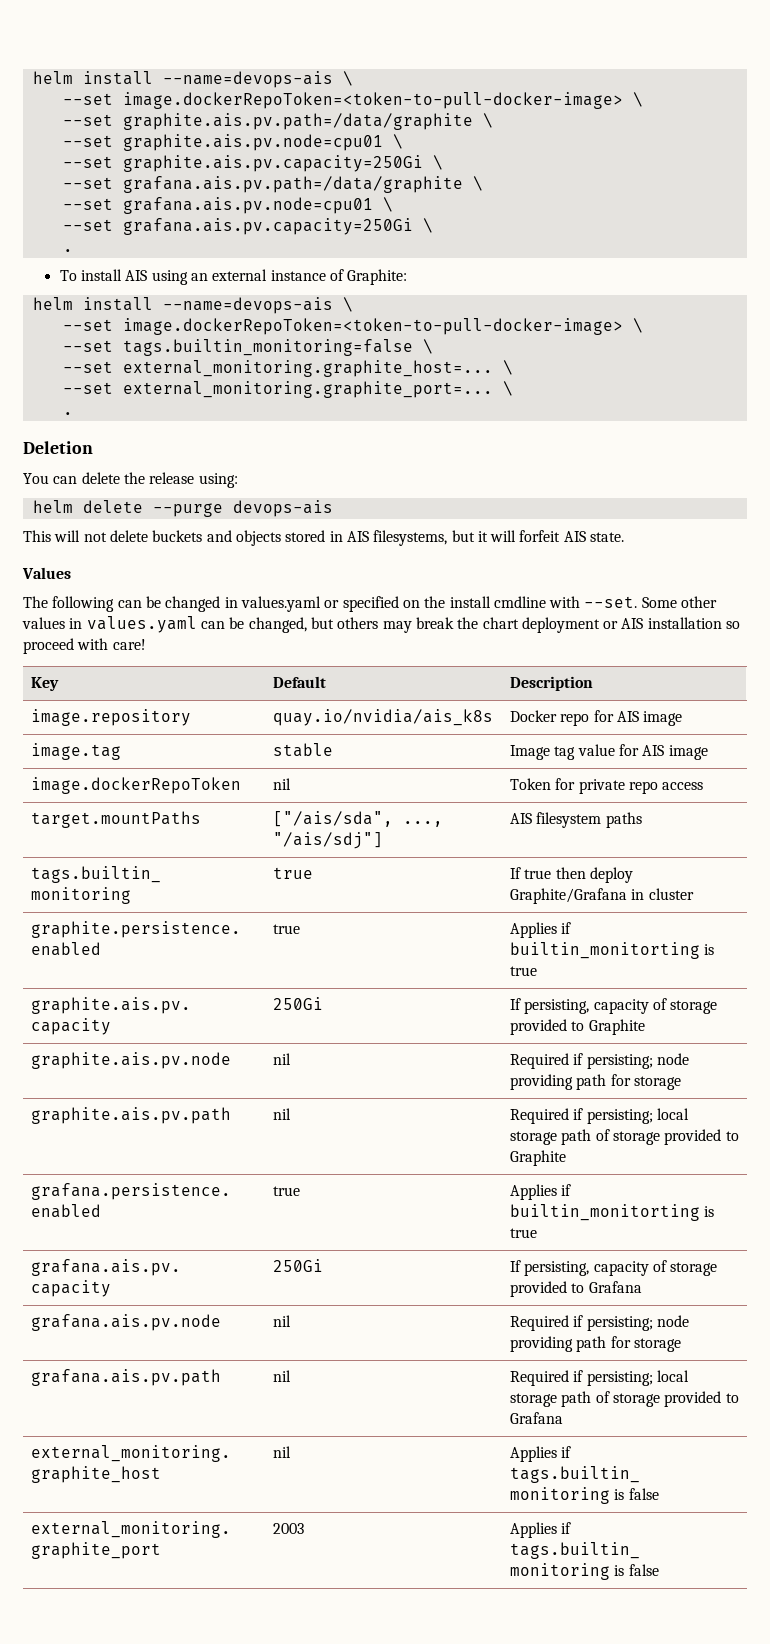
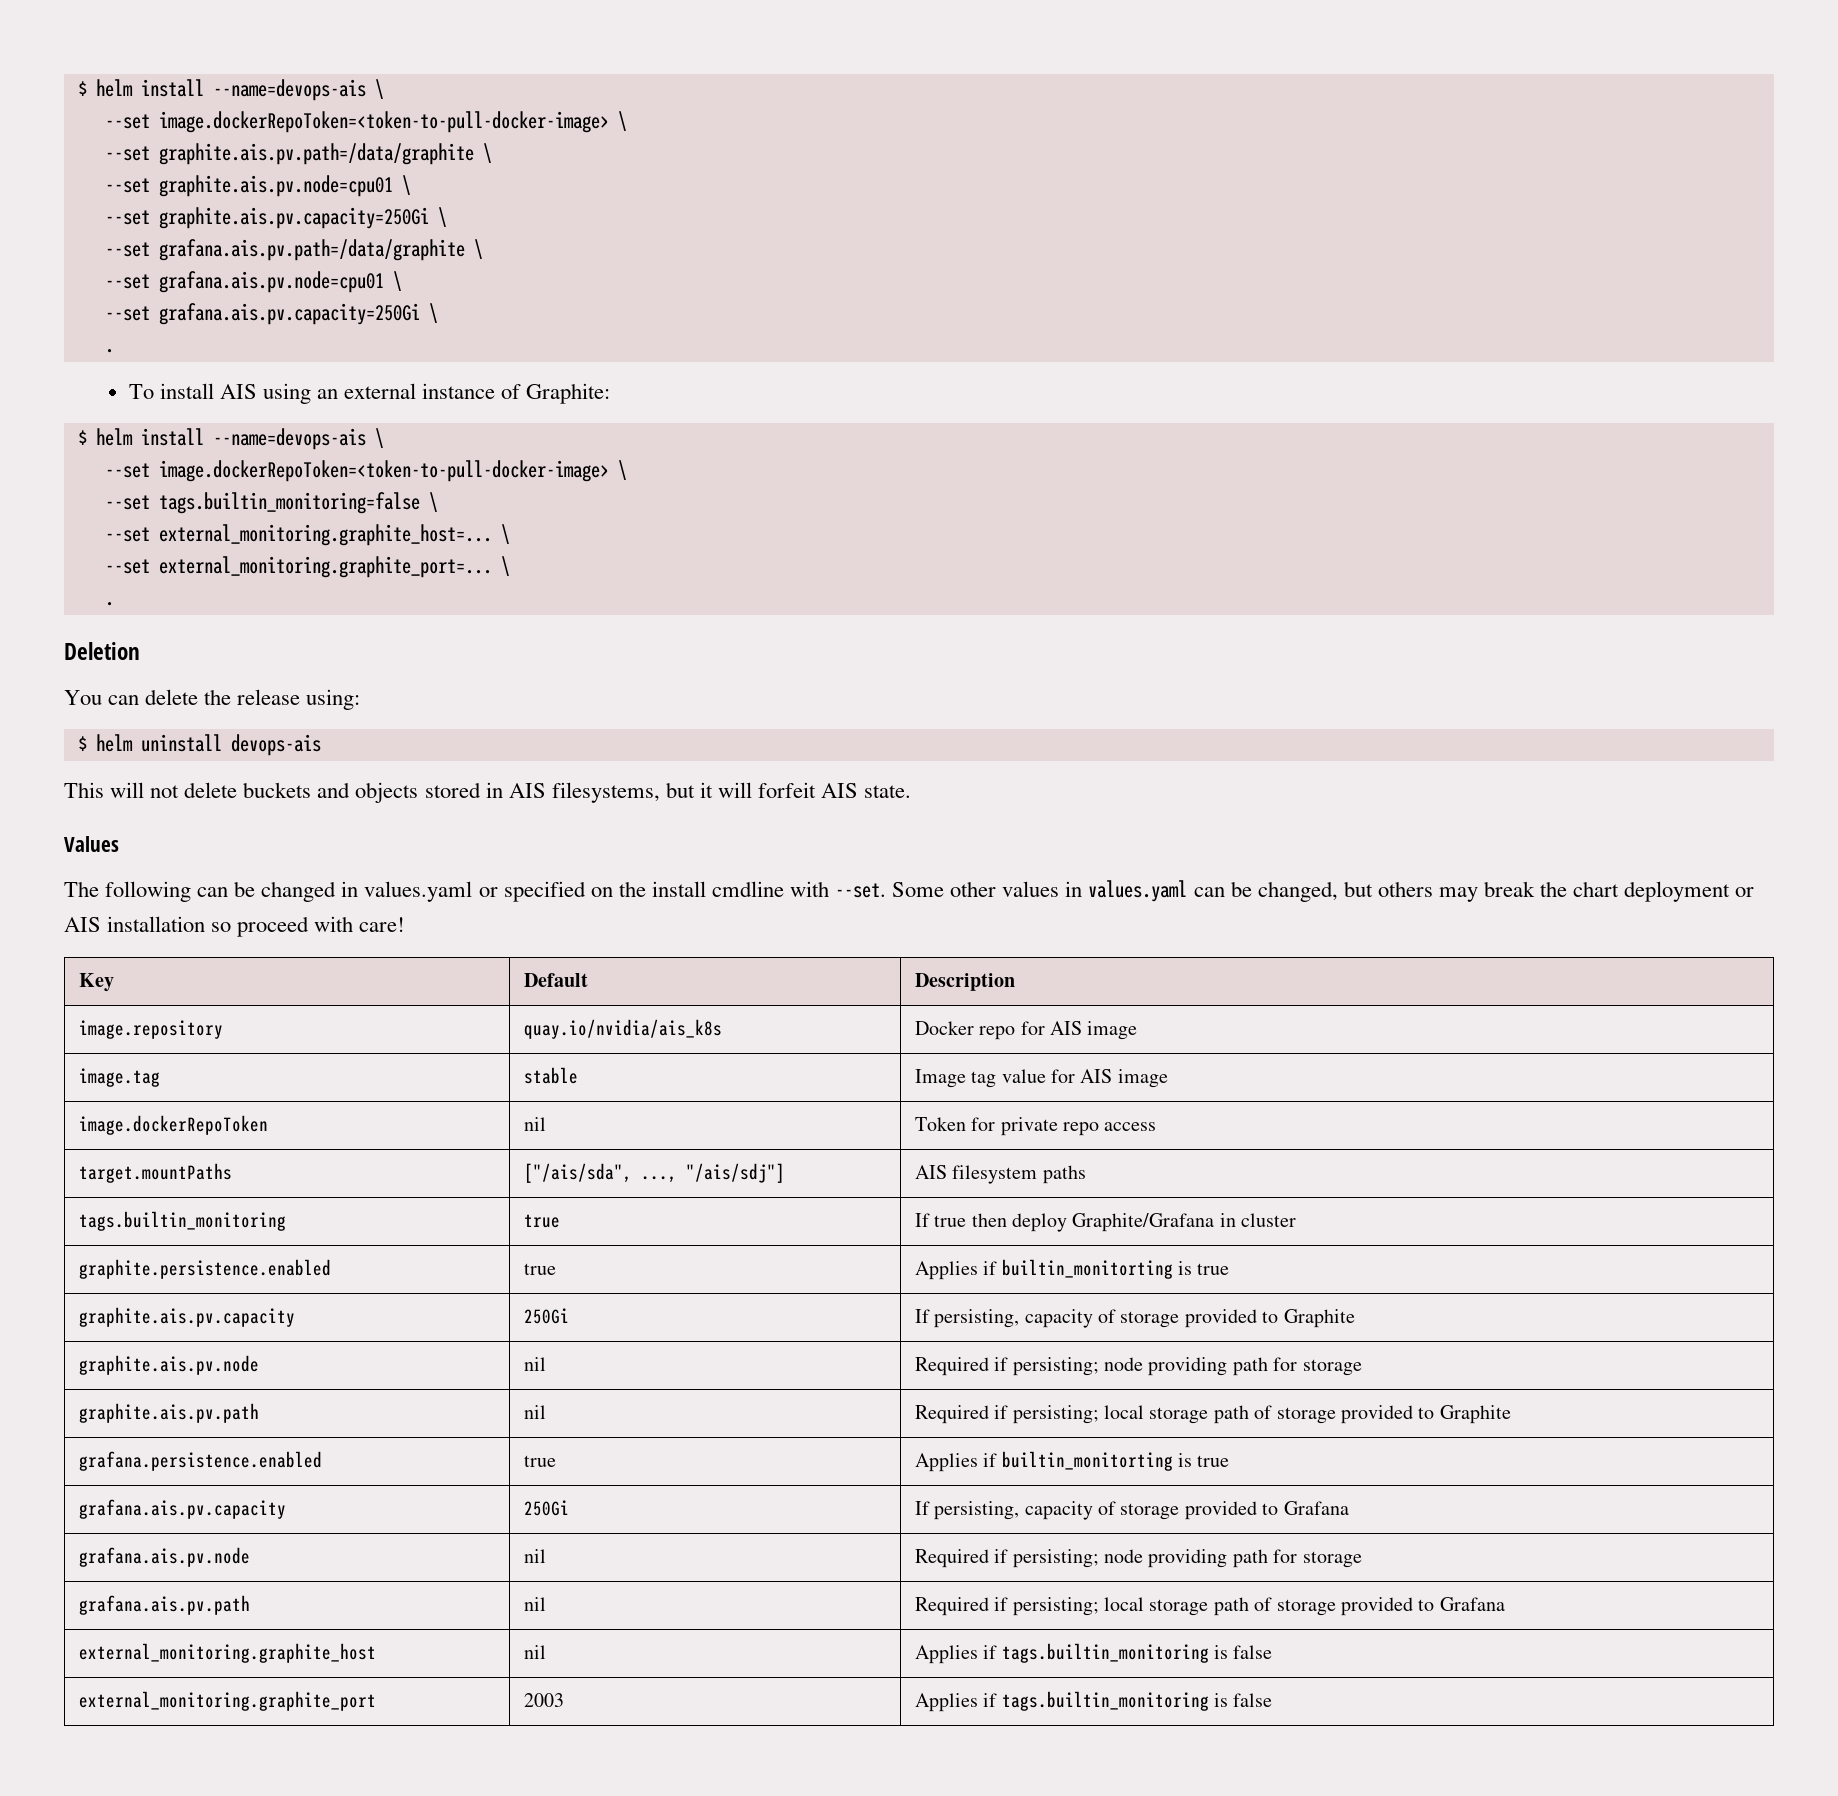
(32, 77) none -> [77,81,87,96] $
(408, 277) none -> [77,430,87,445] $
[32,500,223,517] helm delete --purge -> [77,734,222,752] $ helm uninstall

